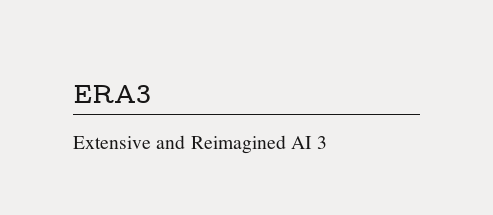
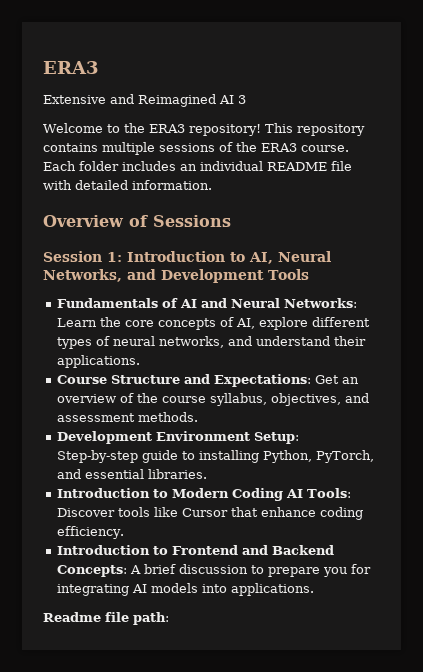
(328, 142) none -> [43,123,365,136] [43,142,349,155] [43,161,352,171] [43,180,212,190] [43,215,231,227] [43,251,331,264] [43,269,309,283] [56,298,357,308] [56,317,370,330] [56,336,366,349] [56,355,140,368] [56,374,359,387] [56,393,369,406] [56,412,198,422] [56,431,299,444] [56,450,374,463] [56,469,207,479] [56,488,351,501] [56,507,363,520] [56,526,124,539] [56,545,334,555] [56,564,371,577] [56,583,314,596] [43,612,169,625] // Welcome to the ERA3 repository! This repository contains multiple sessions of the ERA3 course. Each folder includes an individual README file with detailed information. // Overview of Sessions // Session 1: Introduction to AI, Neural Networks, and Development Tools // Fundamentals of AI and Neural Networks: Learn the core concepts of AI, explore different types of neural networks, and understand their applications. // Course Structure and Expectations: Get an overview of the course syllabus, objectives, and assessment methods. // Development Environment Setup: Step-by-step guide to installing Python, PyTorch, and essential libraries. // Introduction to Modern Coding AI Tools: Discover tools like Cursor that enhance coding efficiency. // Introduction to Frontend and Backend Concepts: A brief discussion to prepare you for integrating AI models into applications. // Readme file path:

